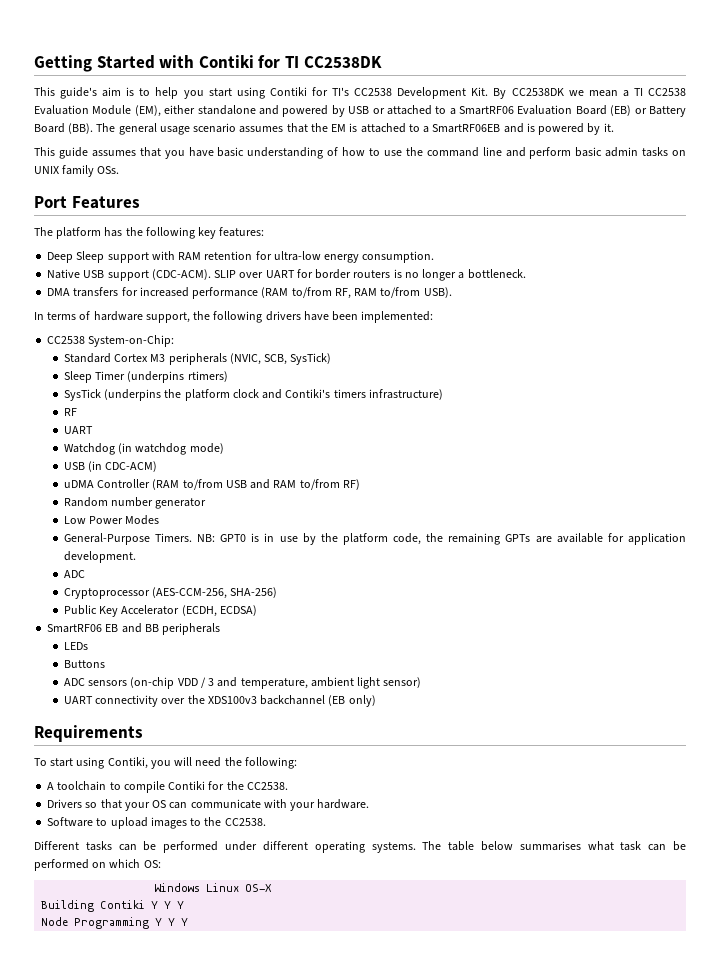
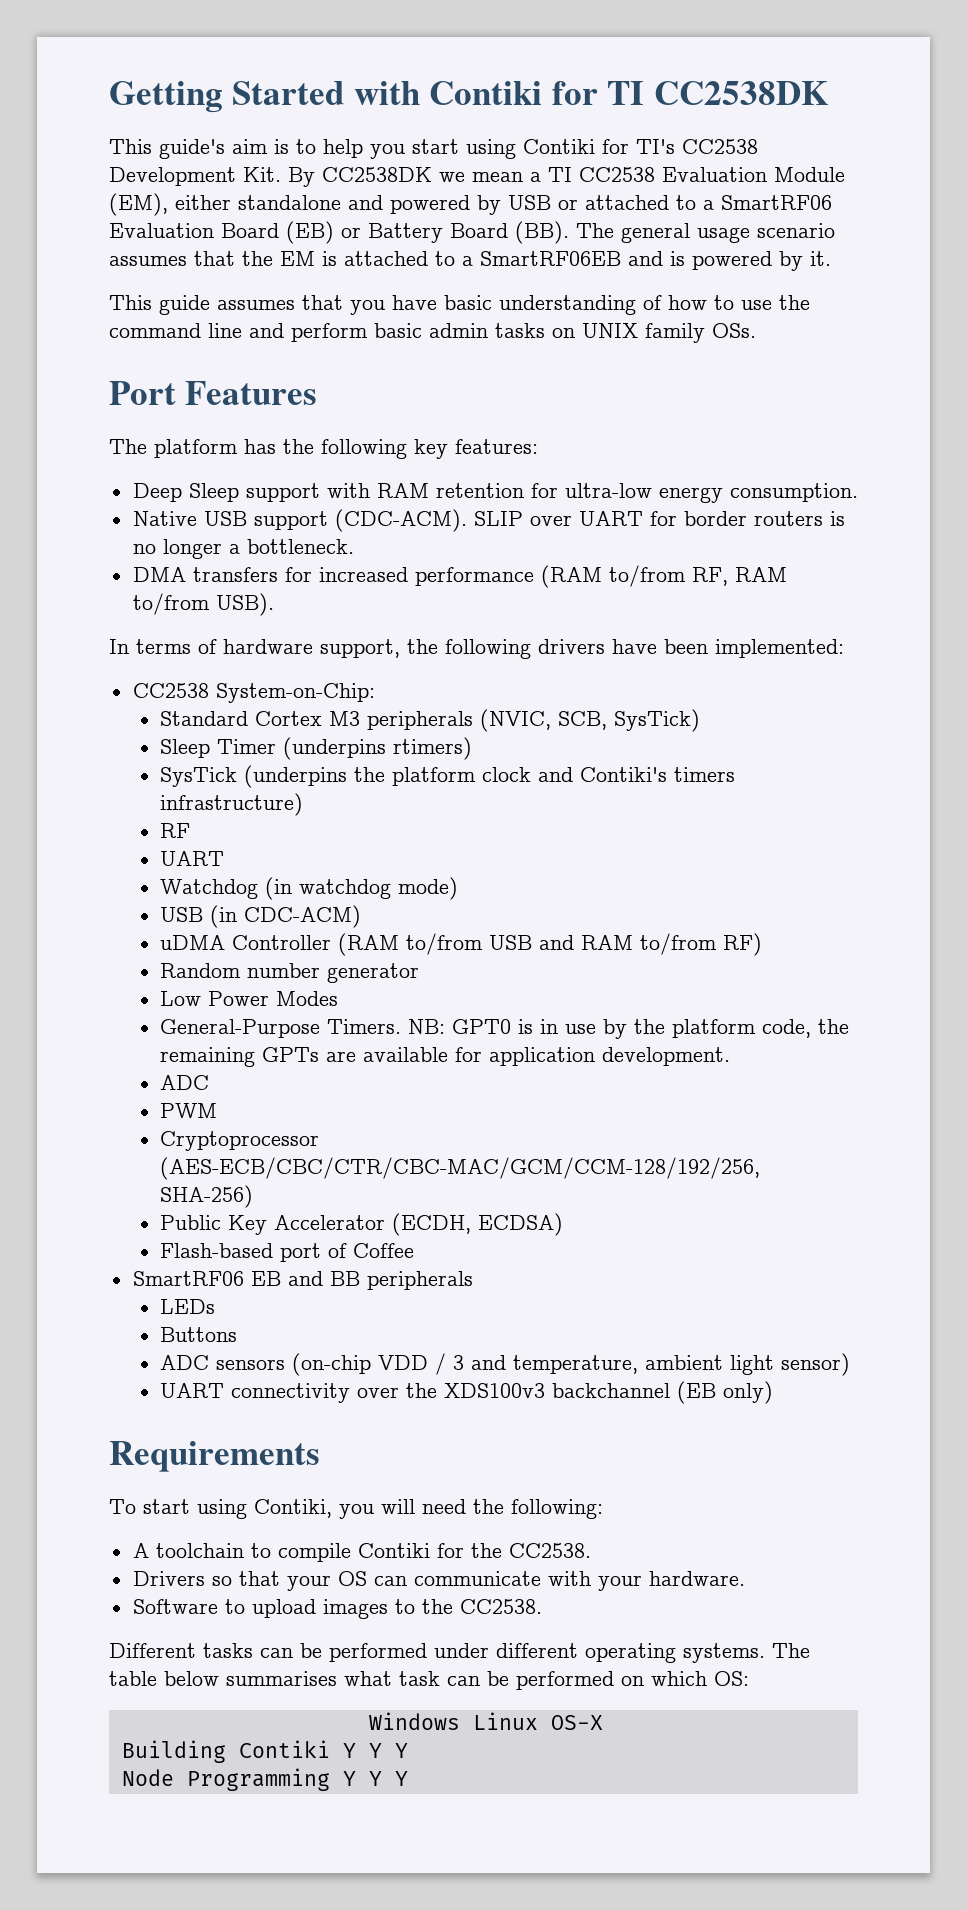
(85, 574) none -> [160,1103,218,1118] // PWM
[152,587,228,599] (AES-CCM-256, -> [160,1157,761,1180] (AES-ECB/CBC/CTR/CBC-MAC/GCM/CCM-128/192/256,
(257, 610) none -> [160,1243,415,1262] // Flash-based port of Coffee

